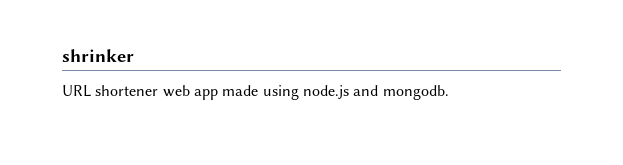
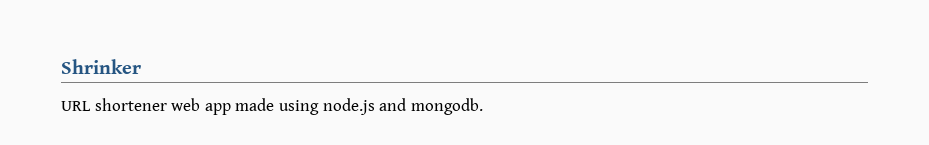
[62,49,134,62] shrinker -> [61,59,141,74] Shrinker

